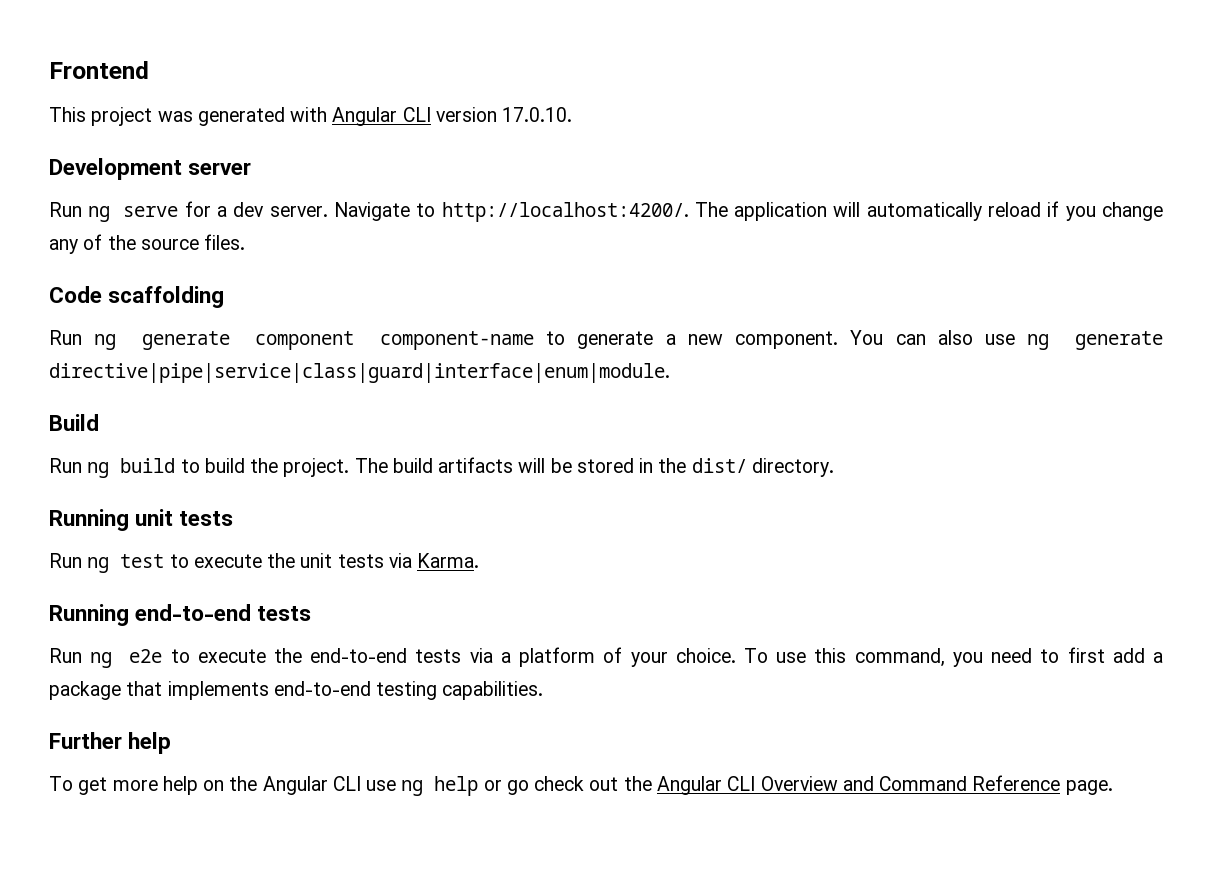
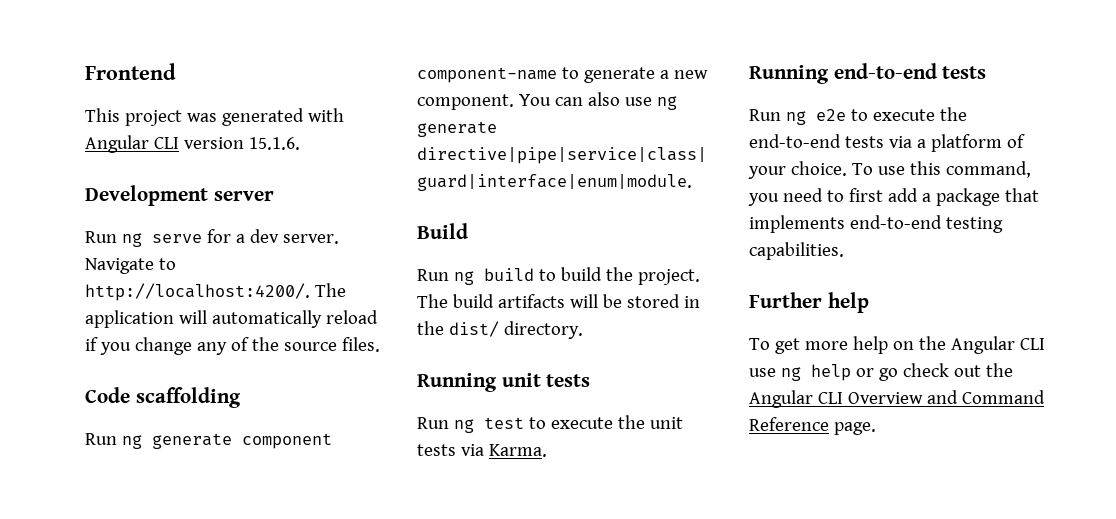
[502,107,573,122] 17.0.10. -> [248,137,300,150] 15.1.6.

